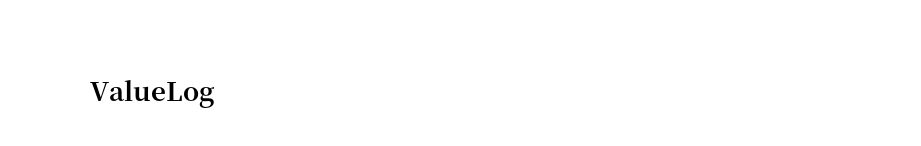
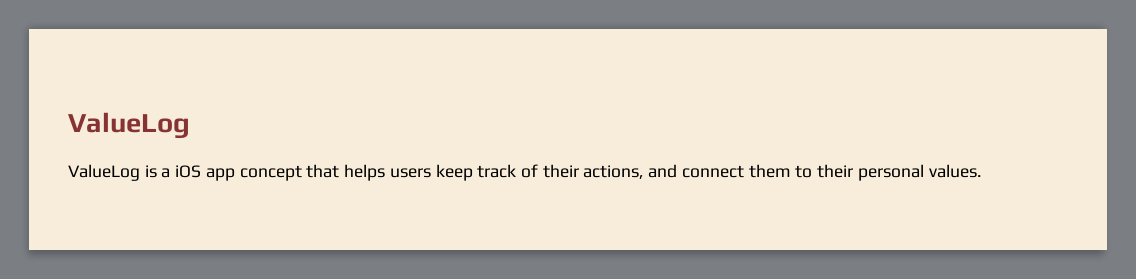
[90,80,215,108] ValueLog -> [68,112,190,139] [68,164,981,181] ValueLog // ValueLog is a iOS app concept that helps users keep track of their actions, and connect them to their personal values.

